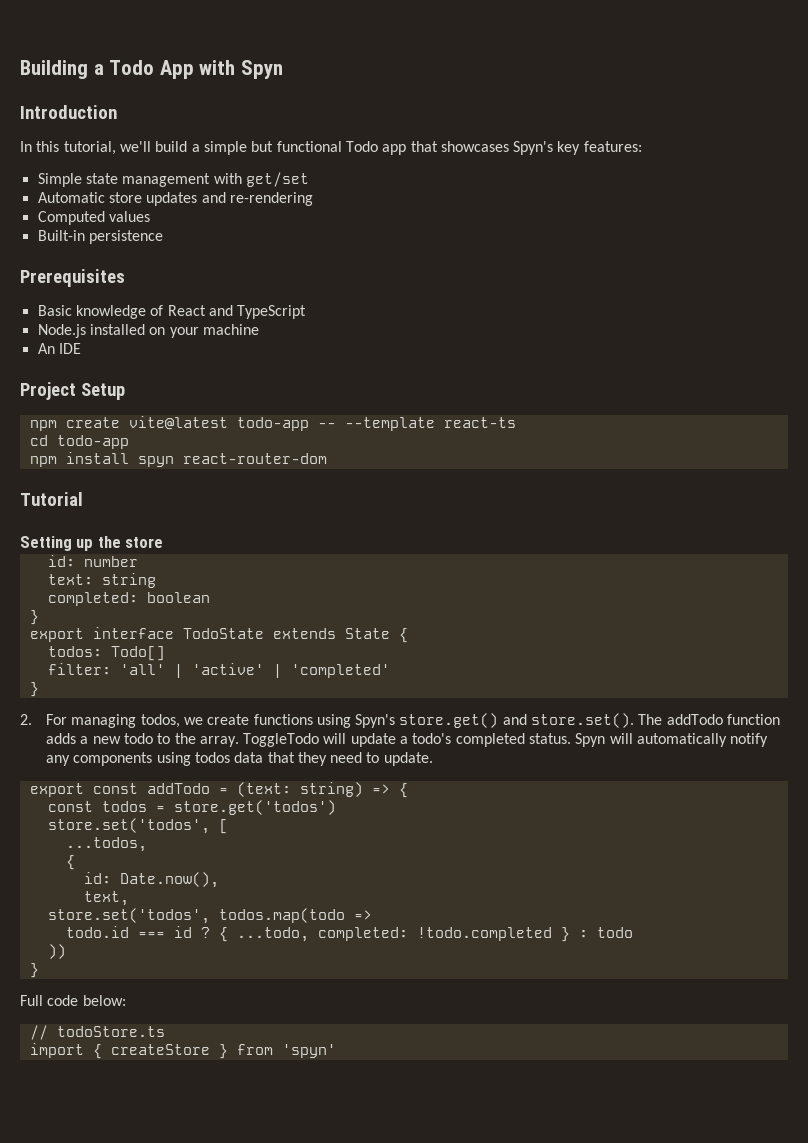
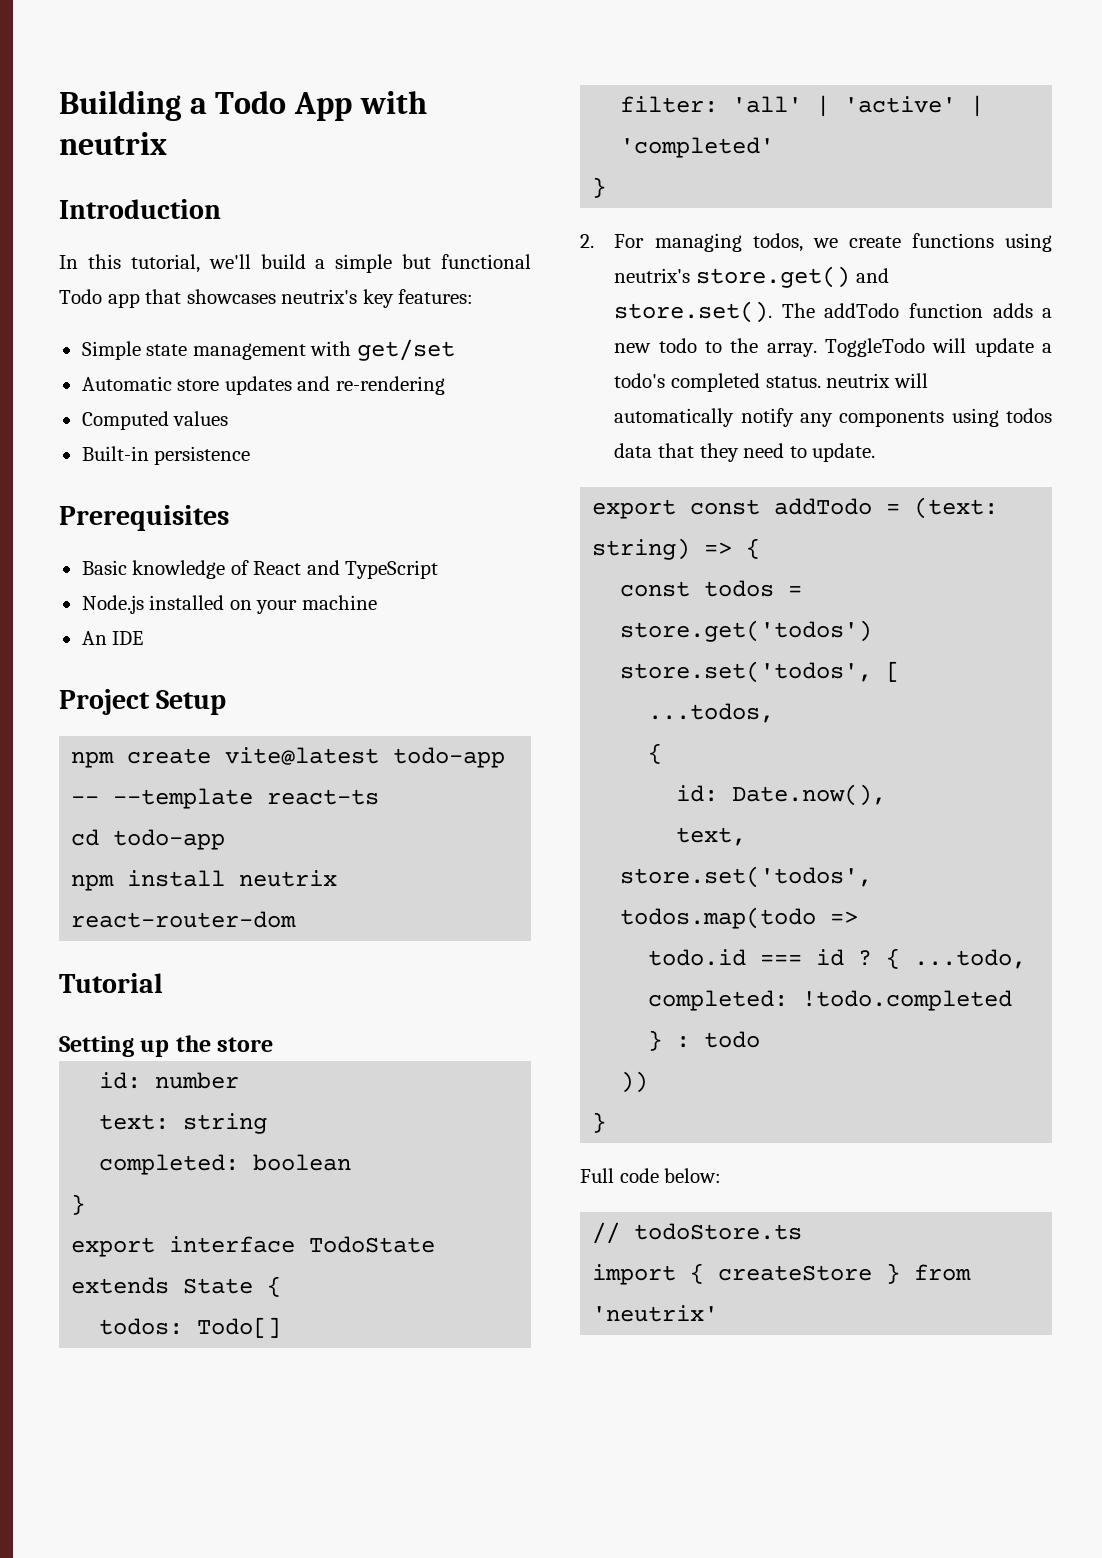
[240,60,283,79] Spyn -> [59,132,167,155] neutrix
[513,141,554,155] Spyn's -> [281,289,358,304] neutrix's
[137,456,174,467] spyn -> [239,870,338,887] neutrix
[355,714,396,728] Spyn's -> [614,268,691,283] neutrix's
[575,733,606,747] Spyn -> [826,373,891,388] neutrix
[281,1044,336,1058] 'spyn' -> [592,1305,719,1322] 'neutrix'

